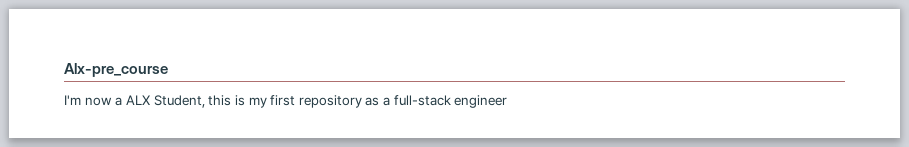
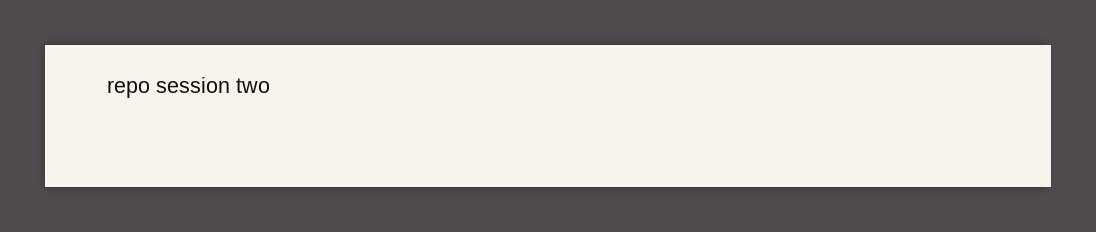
[64,63,168,77] [64,95,508,108] Alx-pre_course // I'm now a ALX Student, this is my first repository as a full-stack engineer -> [107,77,270,98] repo session two

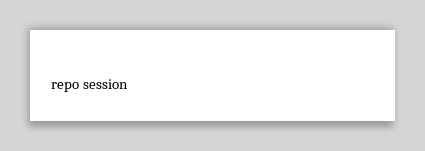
[236,78,270,93] two -> (128, 84) none

